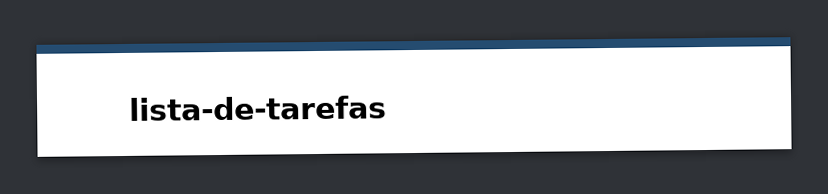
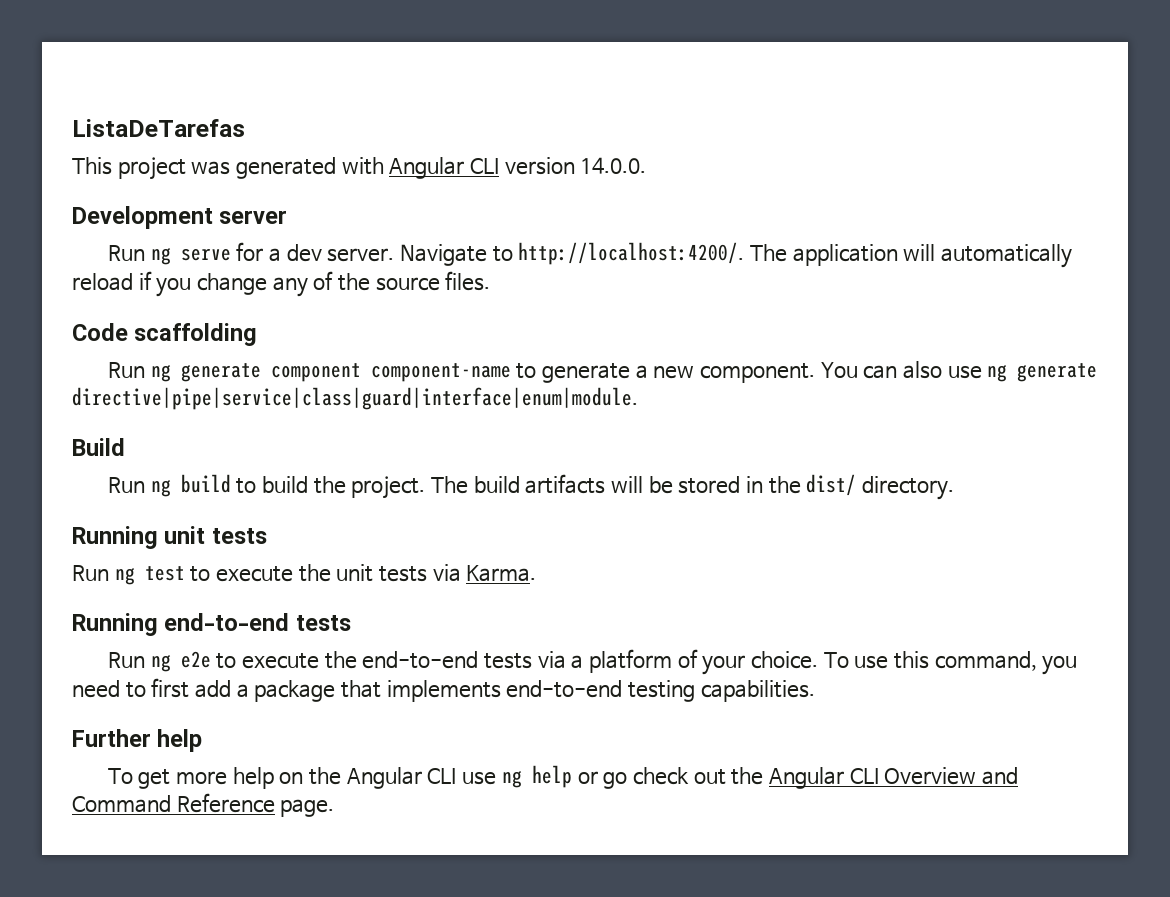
[128,95,387,121] lista-de-tarefas -> [72,119,245,137] [72,157,647,180] [72,206,288,229] [107,242,1072,268] [72,271,491,297] [72,323,258,346] [107,361,1098,383] [72,387,638,410] [72,438,125,456] [107,474,954,500] [72,526,267,549] [72,564,537,585] [72,613,351,636] [107,649,1078,675] [72,678,815,702] [72,729,203,752] [107,765,1018,789] [72,793,335,817] ListaDeTarefas // This project was generated with Angular CLI version 14.0.0. // Development server // Run ng serve for a dev server. Navigate to http://localhost:4200/. The application will automatically reload if you change any of the source files. // Code scaffolding // Run ng generate component component-name to generate a new component. You can also use ng generate directive|pipe|service|class|guard|interface|enum|module. // Build // Run ng build to build the project. The build artifacts will be stored in the dist/ directory. // Running unit tests // Run ng test to execute the unit tests via Karma. // Running end-to-end tests // Run ng e2e to execute the end-to-end tests via a platform of your choice. To use this command, you need to first add a package that implements end-to-end testing capabilities. // Further help // To get more help on the Angular CLI use ng help or go check out the Angular CLI Overview and Command Reference page.

